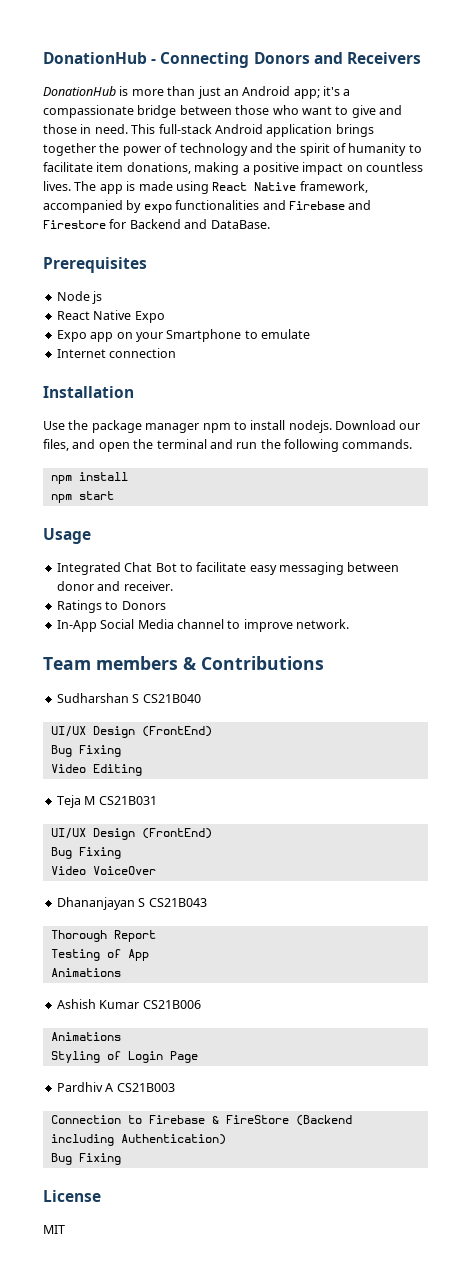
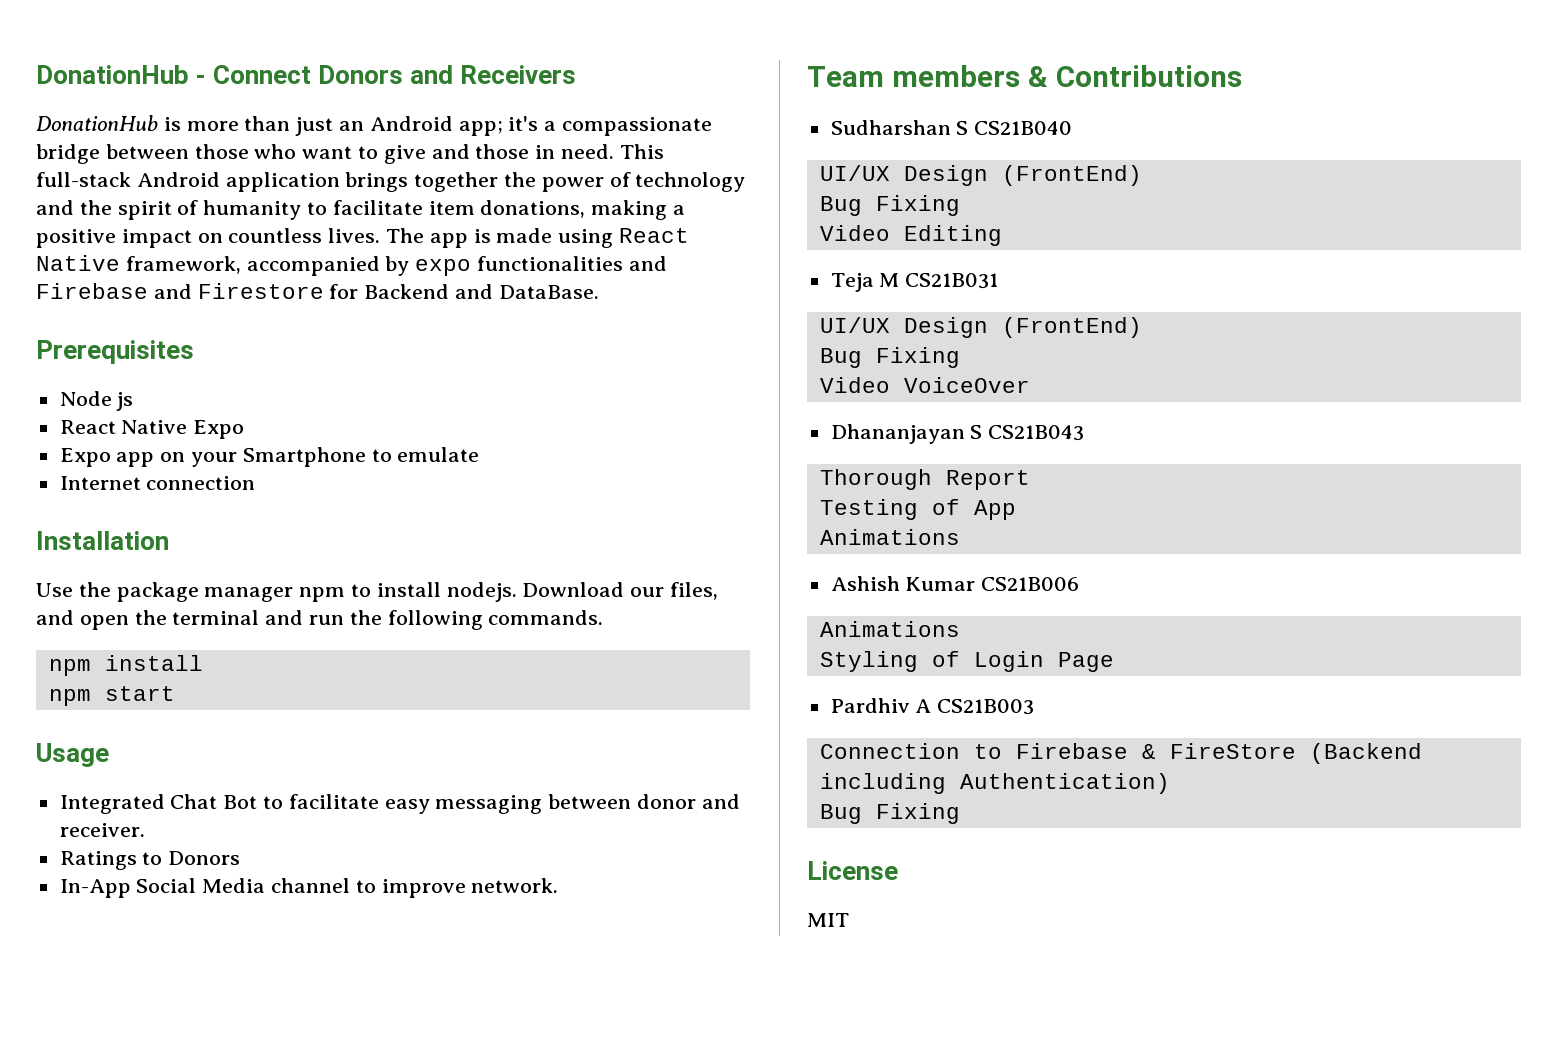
[160,52,250,68] Connecting -> [213,65,312,84] Connect

